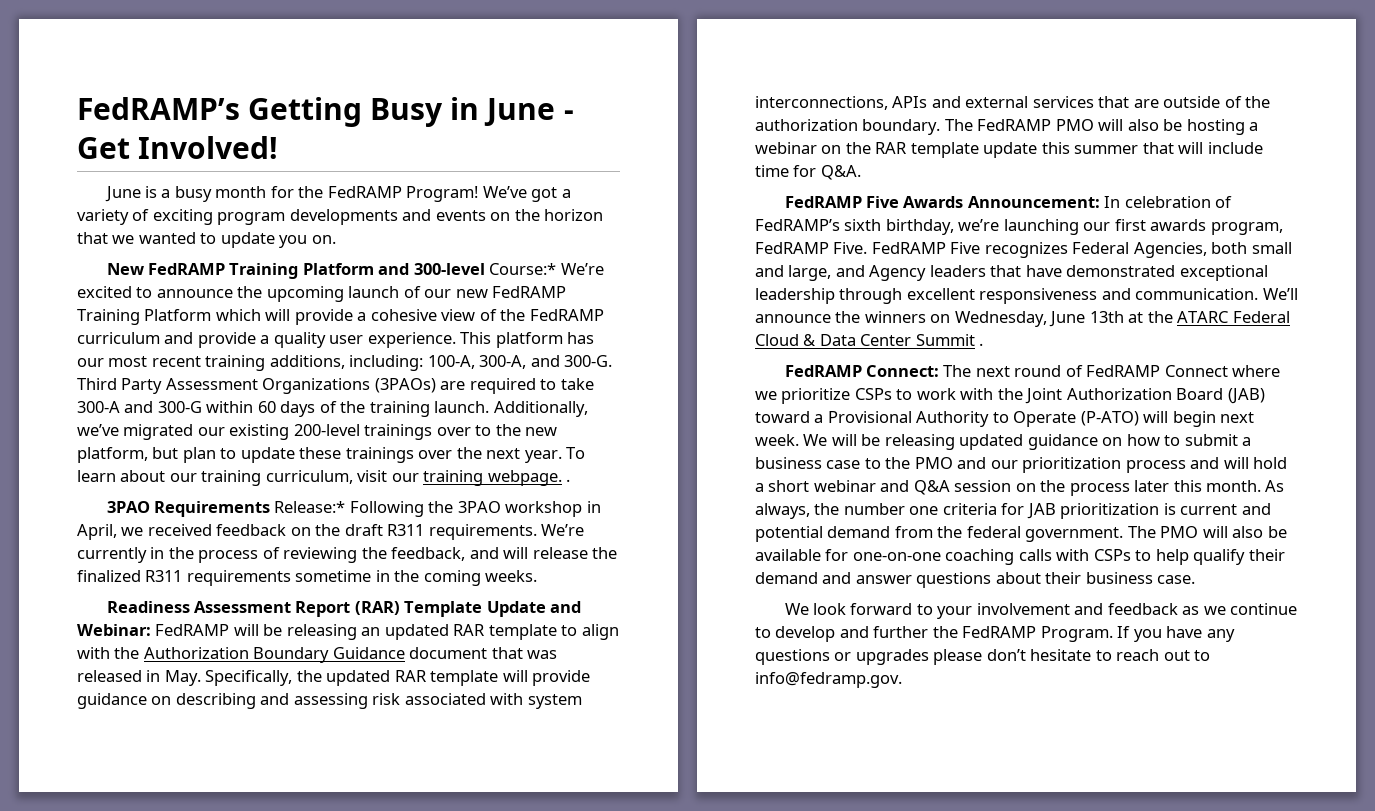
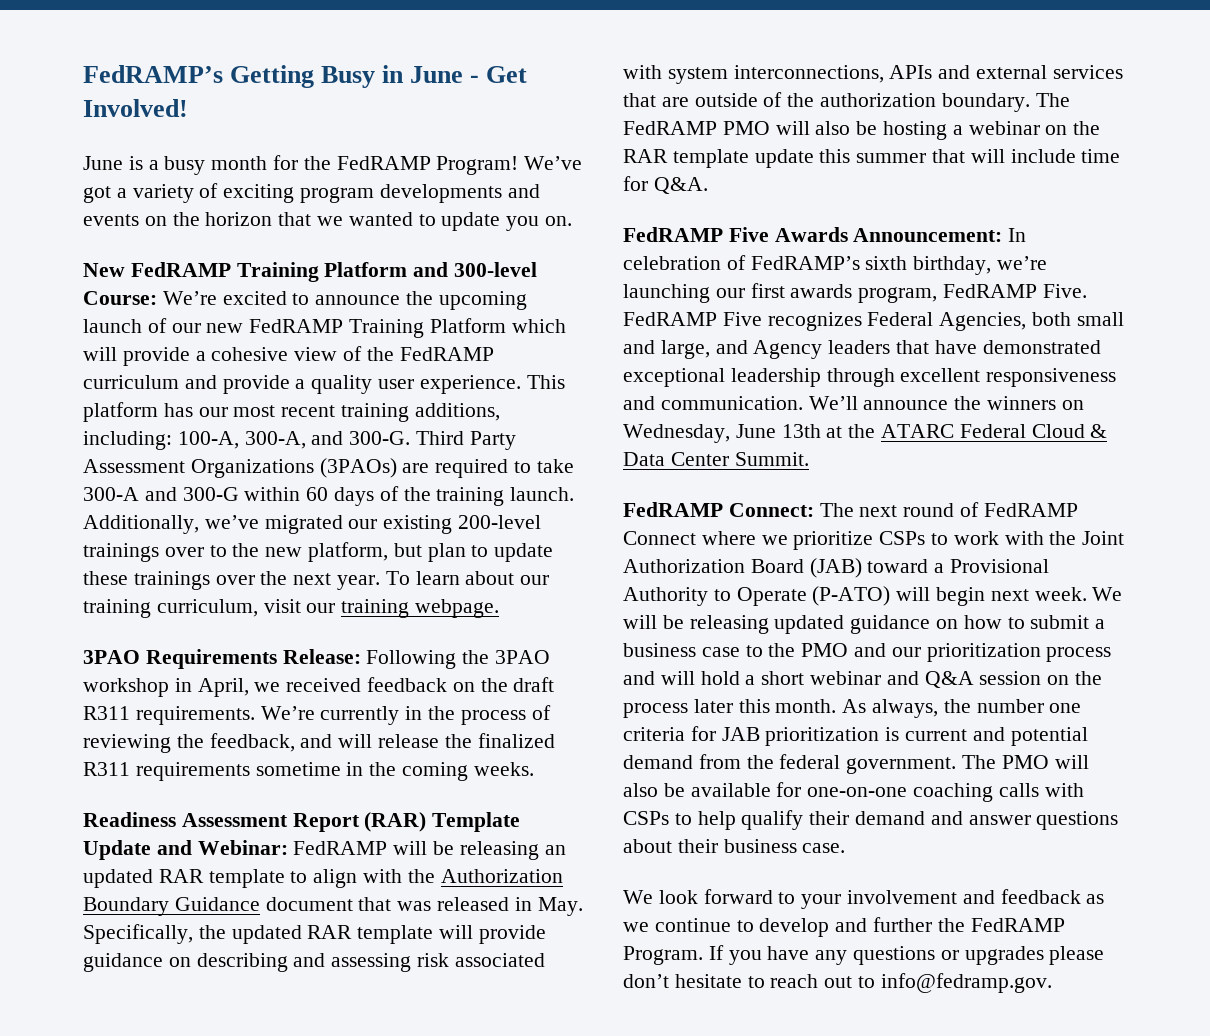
[489,263,557,275] Course:* -> [83,291,157,305] Course:
[566,479,571,482] . -> (500, 608) none
[274,501,346,513] Release:* -> [282,649,361,664] Release:
[915,334,984,346] Summit . -> [734,452,809,466] Summit.

